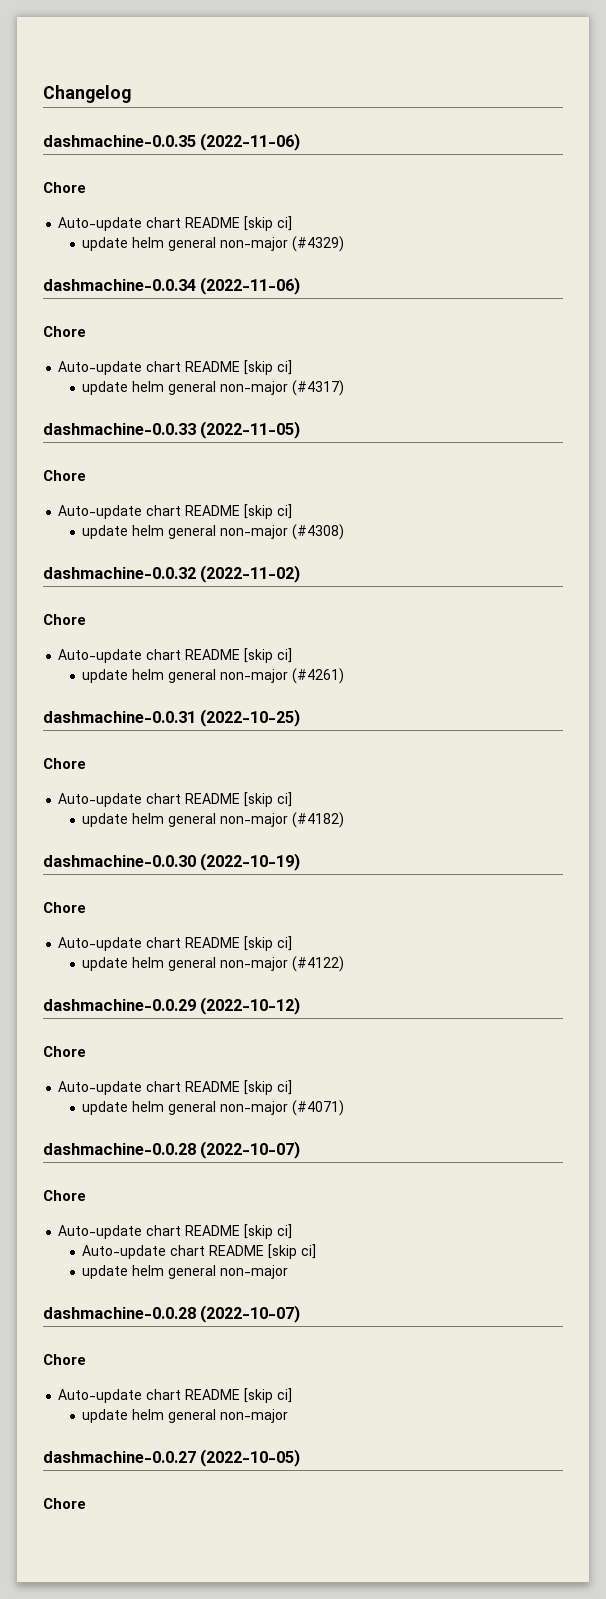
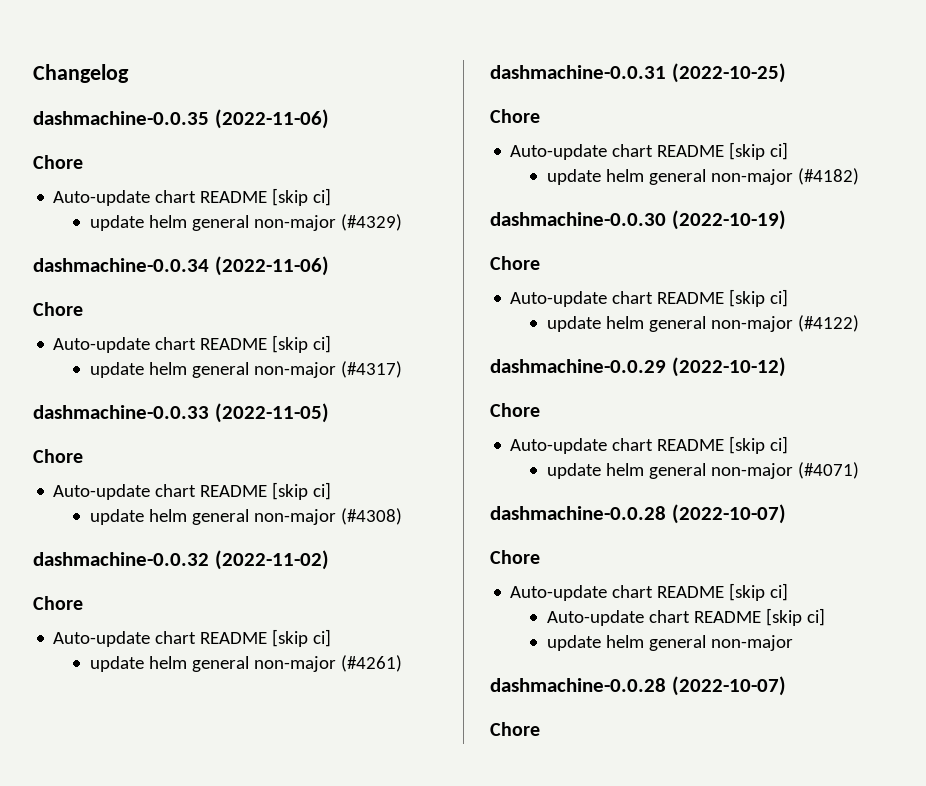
[58,1388,293,1403] [82,1409,289,1423] [43,1449,301,1467] [43,1498,86,1509] // Auto-update chart README [skip ci] // update helm general non-major // dashmachine-0.0.27 (2022-10-05) // Chore -> (540, 729) none

